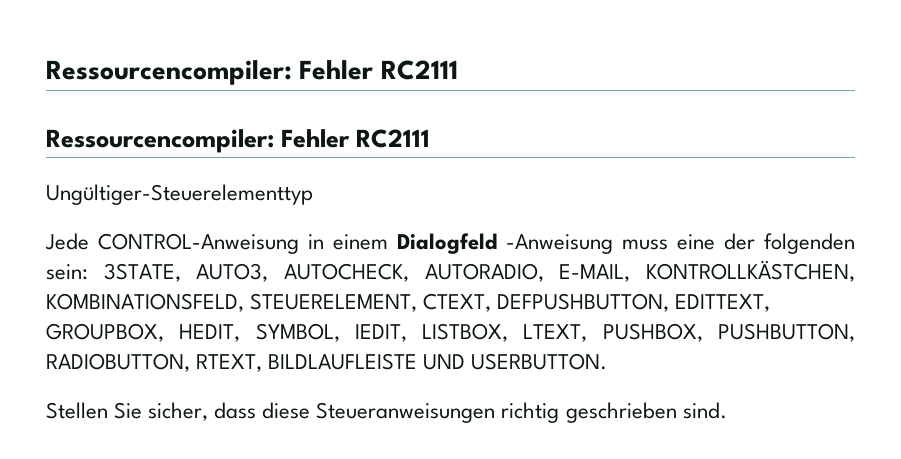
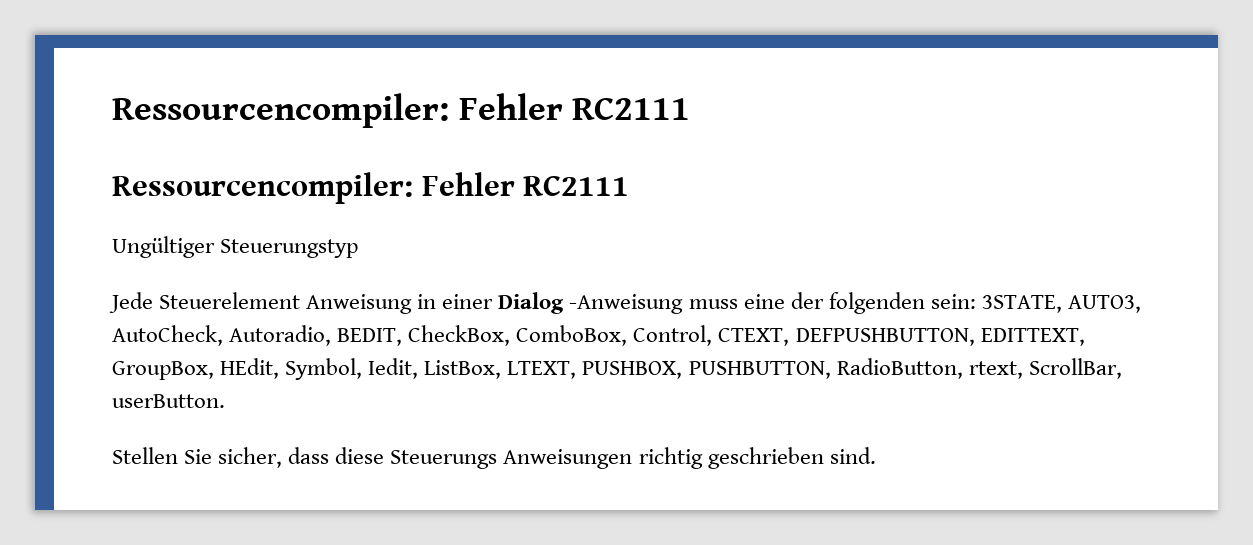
[46,184,313,205] Ungültiger-Steuerelementtyp -> [112,236,359,258] Ungültiger Steuerungstyp
[97,233,498,254] CONTROL-Anweisung in einem Dialogfeld -> [159,292,565,314] Steuerelement Anweisung in einer Dialog
[284,260,855,282] [46,293,771,312] [46,323,855,342] [46,353,608,372] AUTOCHECK, AUTORADIO, E-MAIL, KONTROLLKÄSTCHEN, KOMBINATIONSFELD, STEUERELEMENT, CTEXT, DEFPUSHBUTTON, EDITTEXT, GROUPBOX, HEDIT, SYMBOL, IEDIT, LISTBOX, LTEXT, PUSHBOX, PUSHBUTTON, RADIOBUTTON, RTEXT, BILDLAUFLEISTE UND USERBUTTON. -> [112,325,1085,346] [112,358,1122,380] [112,394,225,408] AutoCheck, Autoradio, BEDIT, CheckBox, ComboBox, Control, CTEXT, DEFPUSHBUTTON, EDITTEXT, GroupBox, HEdit, Symbol, Iedit, ListBox, LTEXT, PUSHBOX, PUSHBUTTON, RadioButton, rtext, ScrollBar, userButton.
[316,402,496,423] Steueranweisungen -> [390,449,633,469] Steuerungs Anweisungen

